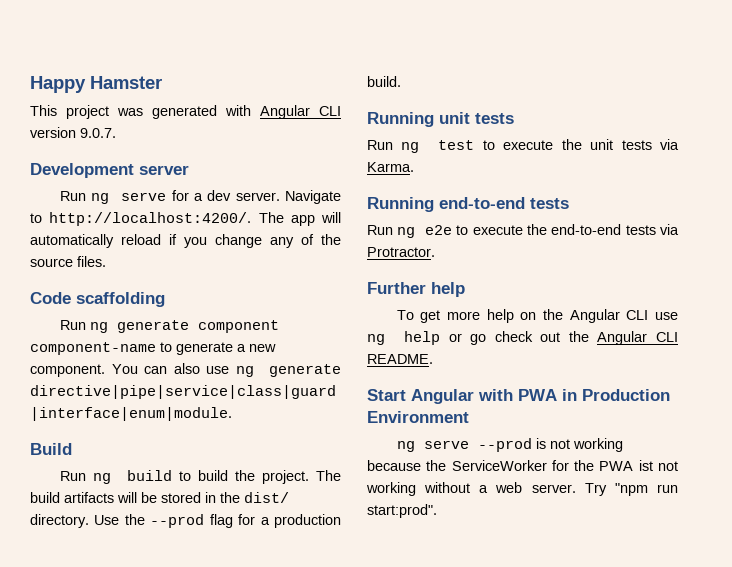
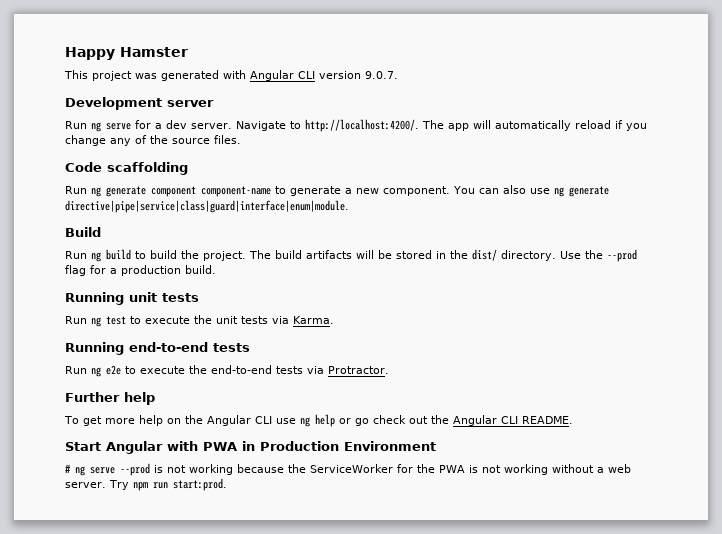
(469, 417) none -> [65,464,71,473] #
[638,460,653,471] ist -> [469,465,478,473] is
[614,483,678,496] [367,504,437,518] "npm run start:prod". -> [132,478,227,491] npm run start:prod.

